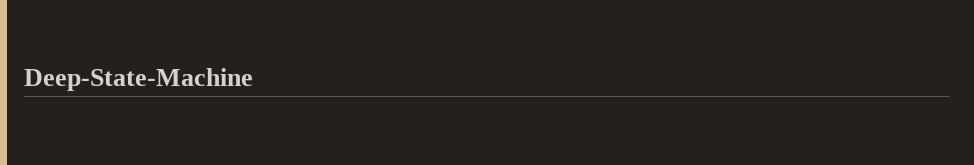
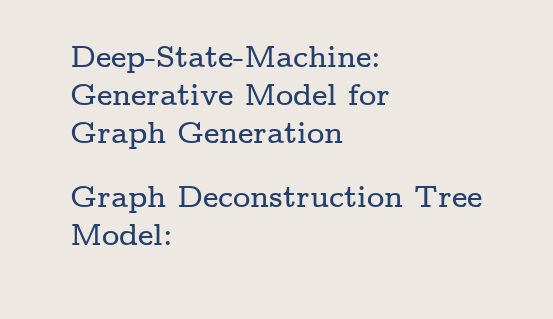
[24,68,253,91] Deep-State-Machine -> [70,46,381,73] [70,84,390,105] [70,122,343,149] [70,186,482,213] [70,224,173,245] Deep-State-Machine: Generative Model for Graph Generation // Graph Deconstruction Tree Model:

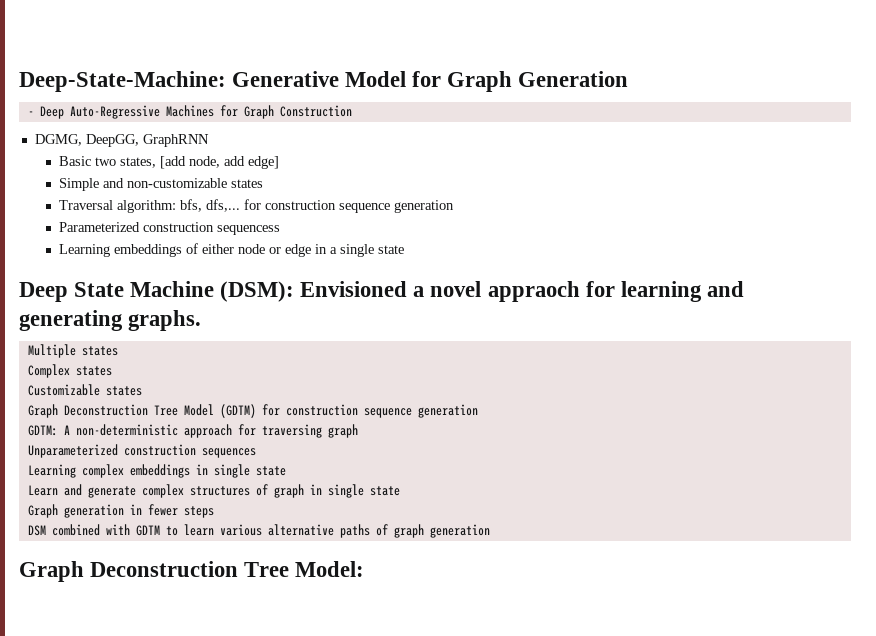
(343, 132) none -> [27,105,352,119] [34,134,209,147] [59,156,280,169] [59,178,264,191] [59,199,455,213] [59,222,281,235] [59,243,405,257] [19,281,744,302] [19,310,202,331] [27,344,118,358] [27,364,112,378] [27,384,142,396] [27,404,478,418] [27,424,358,438] [27,444,256,458] [27,464,286,478] [27,484,400,498] [27,504,214,518] [27,524,490,538] // - Deep Auto-Regressive Machines for Graph Construction // DGMG, DeepGG, GraphRNN // Basic two states, [add node, add edge] // Simple and non-customizable states // Traversal algorithm: bfs, dfs,... for construction sequence generation // Parameterized construction sequencess // Learning embeddings of either node or edge in a single state // Deep State Machine (DSM): Envisioned a novel appraoch for learning and generating graphs. // Multiple states // Complex states // Customizable states // Graph Deconstruction Tree Model (GDTM) for construction sequence generation // GDTM: A non-deterministic approach for traversing graph // Unparameterized construction sequences // Learning complex embeddings in single state // Learn and generate complex structures of graph in single state // Graph generation in fewer steps // DSM combined with GDTM to learn various alternative paths of graph generation

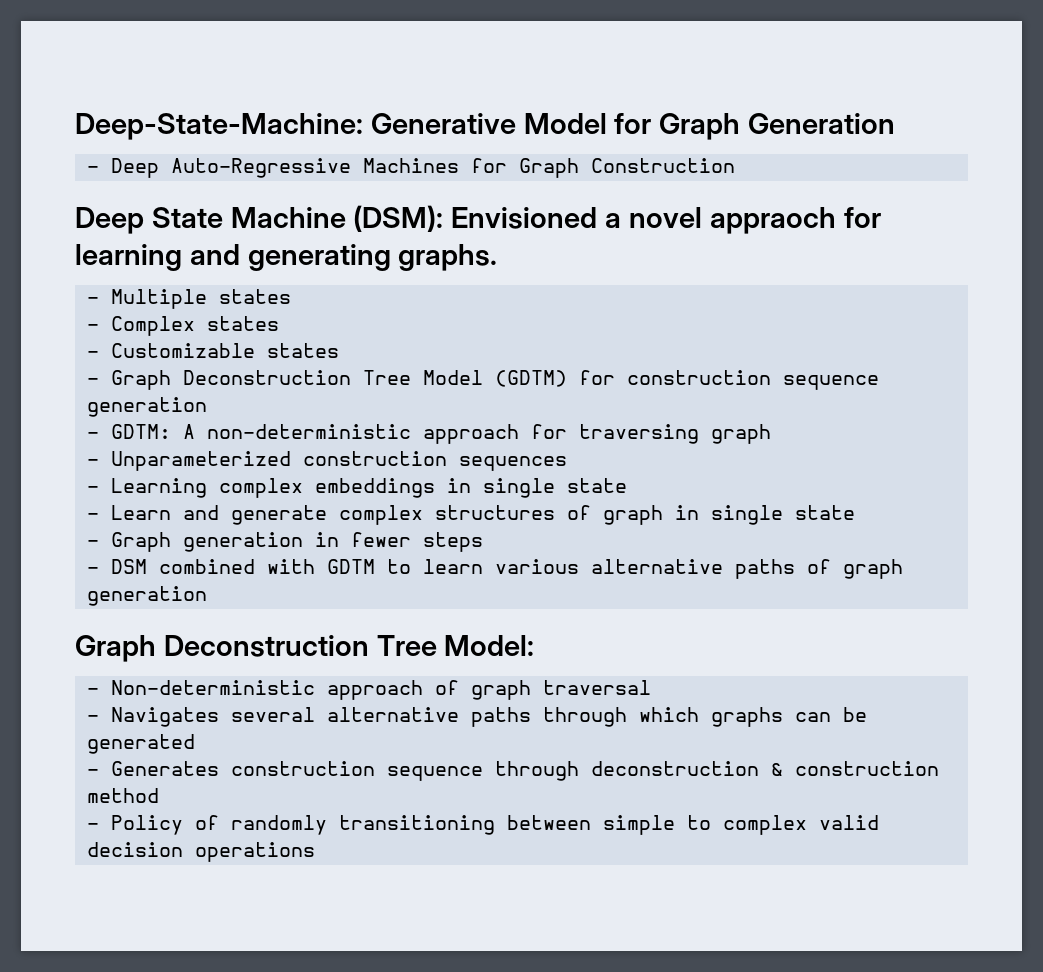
[34,134,209,147] [59,156,280,169] [59,178,264,191] [59,199,455,213] [59,222,281,235] [59,243,405,257] // DGMG, DeepGG, GraphRNN // Basic two states, [add node, add edge] // Simple and non-customizable states // Traversal algorithm: bfs, dfs,... for construction sequence generation // Parameterized construction sequencess // Learning embeddings of either node or edge in a single state -> (736, 165) none
(202, 320) none -> [87,297,100,304] -
(118, 351) none -> [87,324,100,331] -
(112, 371) none -> [87,351,100,358] -
(142, 391) none -> [87,378,100,385] -
(478, 411) none -> [87,432,100,439] -
(358, 431) none -> [87,459,100,466] -
(256, 453) none -> [87,486,100,493] -
(286, 471) none -> [87,513,100,520] -
(400, 491) none -> [87,540,100,547] -
(214, 512) none -> [87,567,100,574] -
(365, 569) none -> [87,680,652,700] [87,707,868,727] [87,734,196,754] [87,761,940,781] [87,788,160,803] [87,815,880,835] [87,842,316,862] // - Non-deterministic approach of graph traversal // - Navigates several alternative paths through which graphs can be generated // - Generates construction sequence through deconstruction & construction method // - Policy of randomly transitioning between simple to complex valid decision operations

